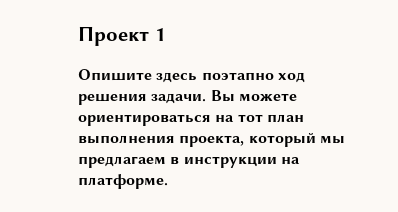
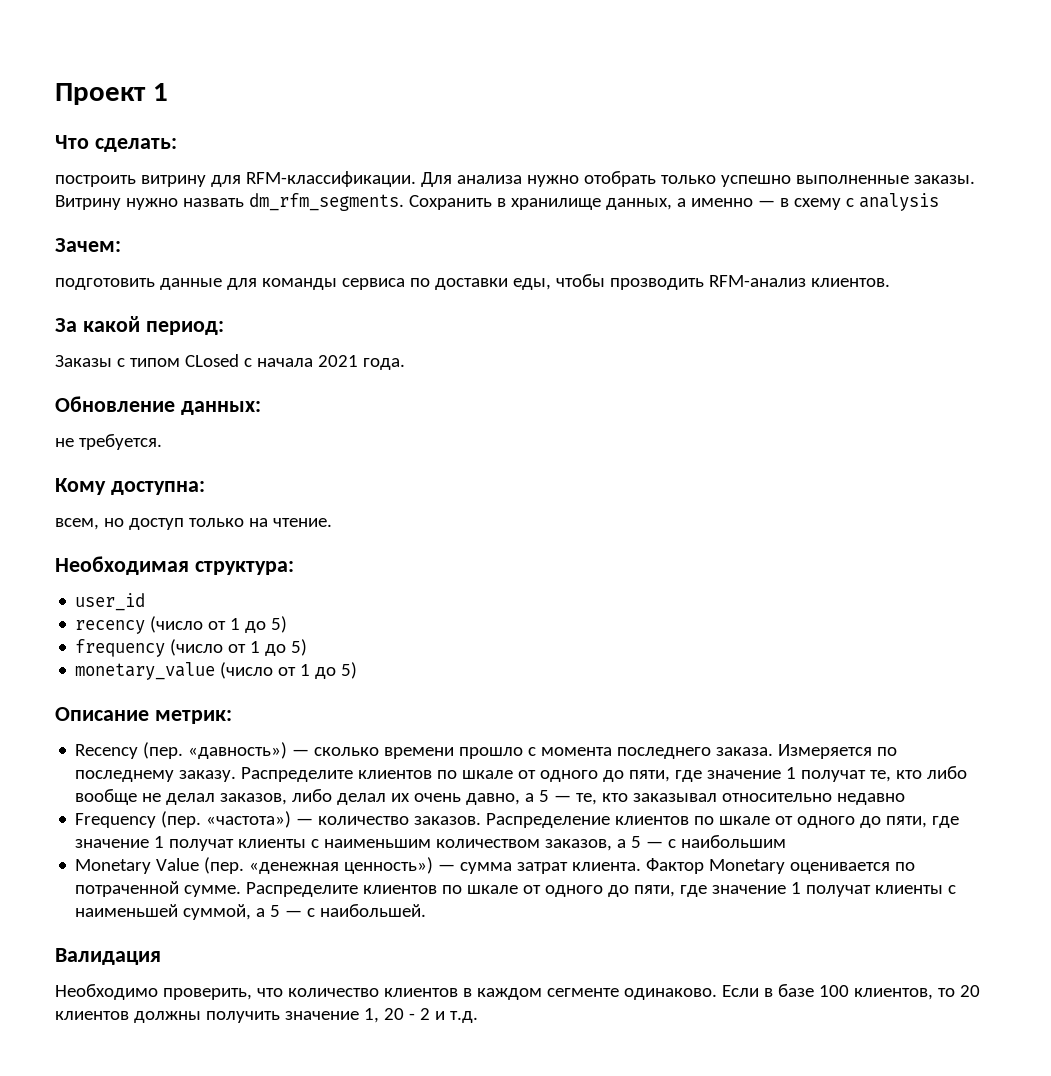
[78,69,305,83] [78,90,297,105] [78,114,304,126] [78,132,345,147] [78,156,300,168] [78,174,168,189] Опишите здесь поэтапно ход решения задачи. Вы можете ориентироваться на тот план выполнения проекта, который мы предлагаем в инструкции на платформе. -> [55,135,177,152] [55,171,975,187] [55,193,939,211] [55,238,121,252] [55,274,890,290] [55,316,224,335] [55,354,405,370] [55,396,261,415] [55,434,162,450] [55,478,205,495] [55,518,332,530] [55,556,294,575] [75,593,146,611] [75,616,288,634] [75,639,308,657] [75,662,358,680] [55,707,232,724] [75,742,898,759] [75,766,968,782] [75,789,906,805] [75,811,960,828] [75,835,787,851] [75,857,916,874] [75,881,957,897] [75,904,427,920] [55,948,161,965] [55,984,980,1000] [55,1008,478,1023] Что сделать: // построить витрину для RFM-классификации. Для анализа нужно отобрать только успешно выполненные заказы. Витрину нужно назвать dm_rfm_segments. Сохранить в хранилище данных, а именно — в схему с analysis // Зачем: // подготовить данные для команды сервиса по доставки еды, чтобы прозводить RFM-анализ клиентов. // За какой период: // Заказы с типом CLosed c начала 2021 года. // Обновление данных: // не требуется. // Кому доступна: // всем, но доступ только на чтение. // Необходимая структура: // user_id // recency (число от 1 до 5) // frequency (число от 1 до 5) // monetary_value (число от 1 до 5) // Описание метрик: // Recency (пер. «давность») — сколько времени прошло с момента последнего заказа. Измеряется по последнему заказу. Распределите клиентов по шкале от одного до пяти, где значение 1 получат те, кто либо вообще не делал заказов, либо делал их очень давно, а 5 — те, кто заказывал относительно недавно // Frequency (пер. «частота») — количество заказов. Распределение клиентов по шкале от одного до пяти, где значение 1 получат клиенты с наименьшим количеством заказов, а 5 — с наибольшим // Monetary Value (пер. «денежная ценность») — сумма затрат клиента. Фактор Monetary оценивается по потраченной сумме. Распределите клиентов по шкале от одного до пяти, где значение 1 получат клиенты с наименьшей суммой, а 5 — с наибольшей. // Валидация // Необходимо проверить, что количество клиентов в каждом сегменте одинаково. Если в базе 100 клиентов, то 20 клиентов должны получить значение 1, 20 - 2 и т.д.

